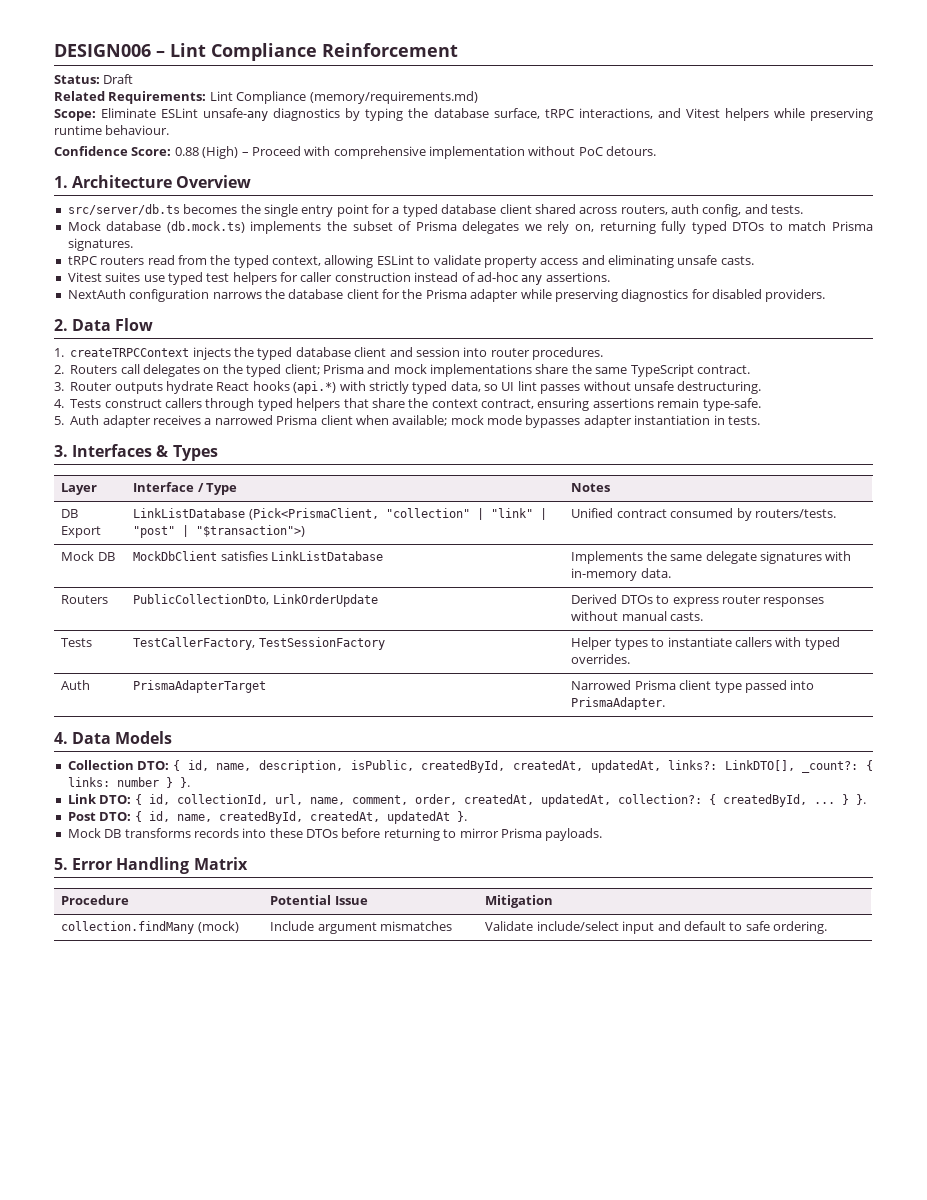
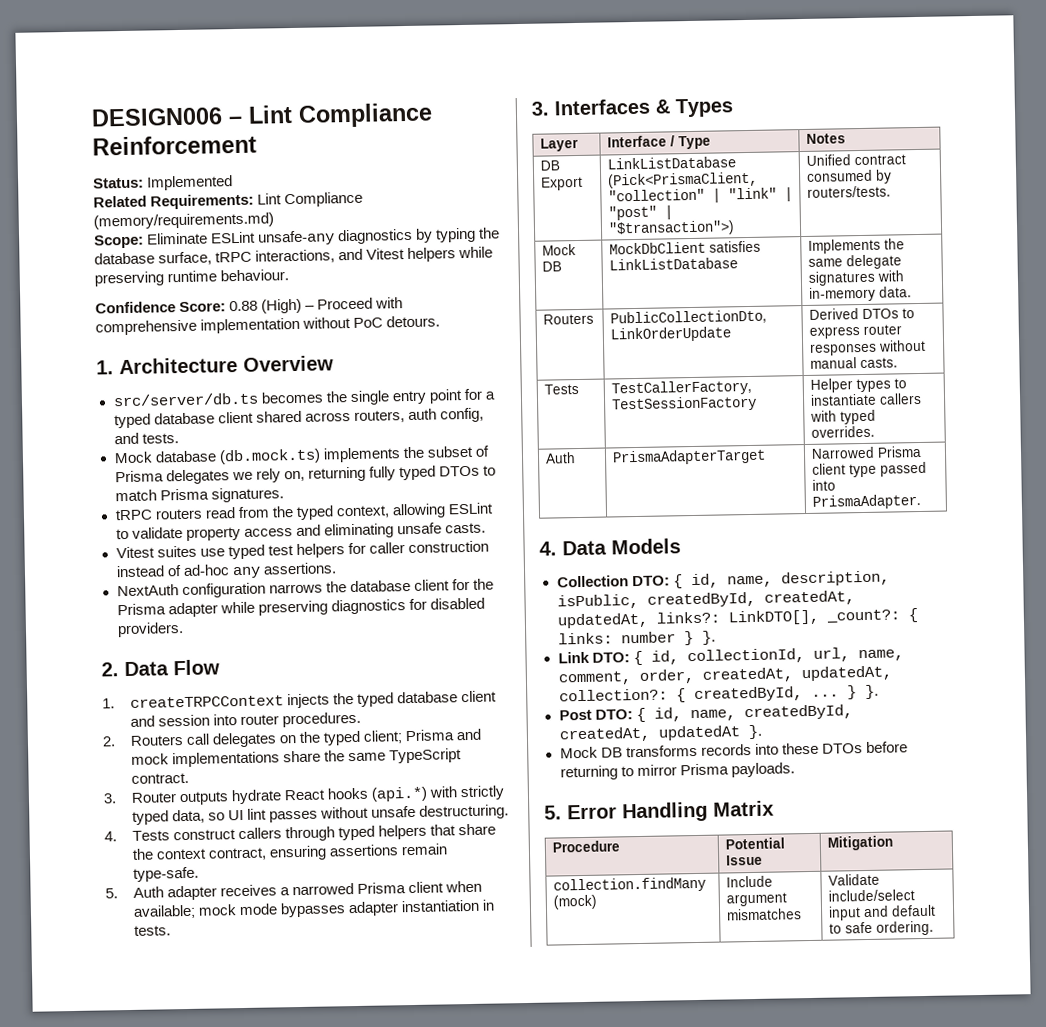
[103,74,134,84] Draft -> [147,175,234,191] Implemented

